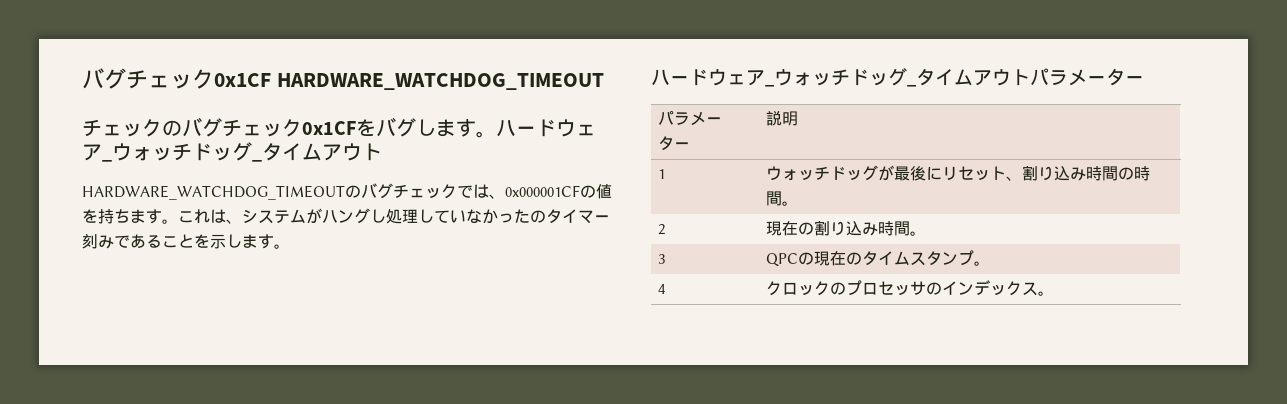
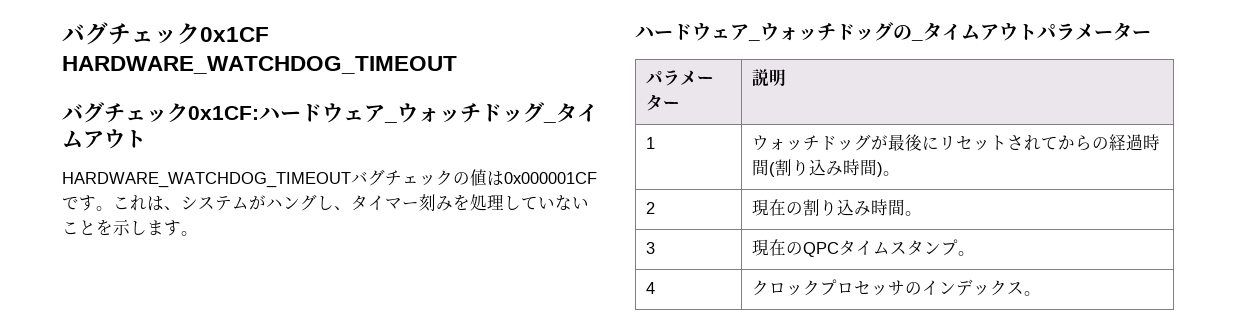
[82,117,496,138] チェックのバグチェック0x1CFをバグします。 -> [62,102,259,123] バグチェック0x1CF:
[345,183,612,199] [82,209,146,224] のバグチェックでは、0x000001CFの値を持ちま -> [351,169,597,186] [62,196,79,210] バグチェックの値は0x000001CFで
[386,209,610,224] [82,234,162,249] 処理していなかったのタイマー刻みである -> [334,194,589,211] 、タイマー刻みを処理していない
(907, 77) none -> [893,25,912,40] の
[1005,165,1150,181] [765,191,782,206] 、割り込み時間の時間 -> [1007,134,1161,151] [752,159,884,177] されてからの経過時間(割り込み時間)
[765,251,862,267] QPCの現在の -> [752,239,840,257] 現在のQPC
[829,282,846,295] の -> (821, 288) none

